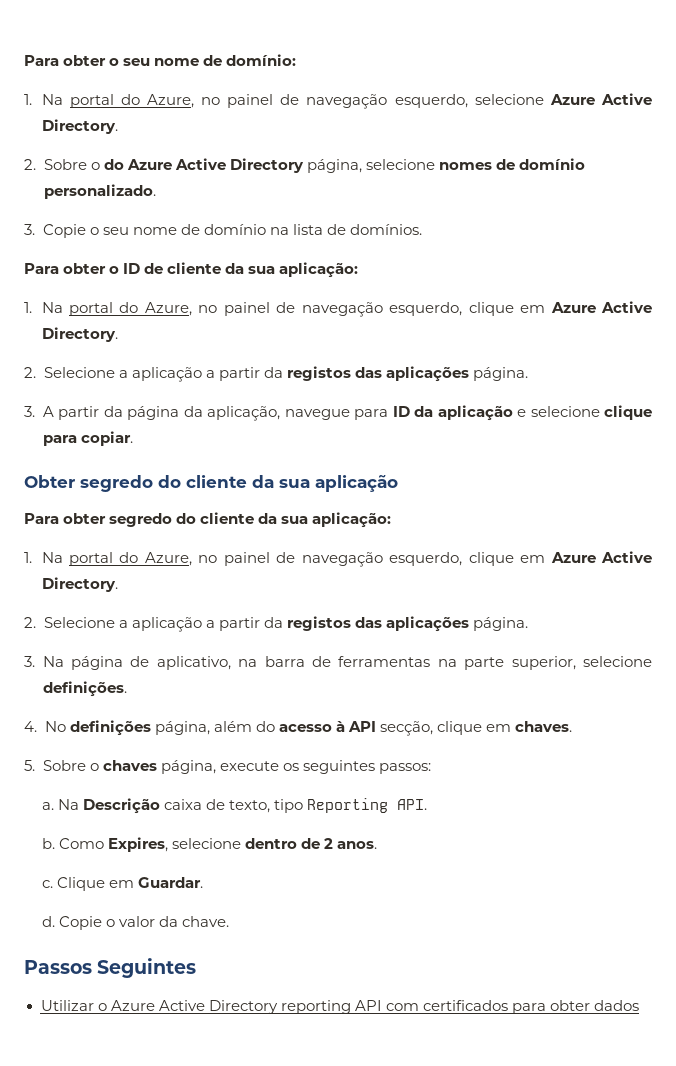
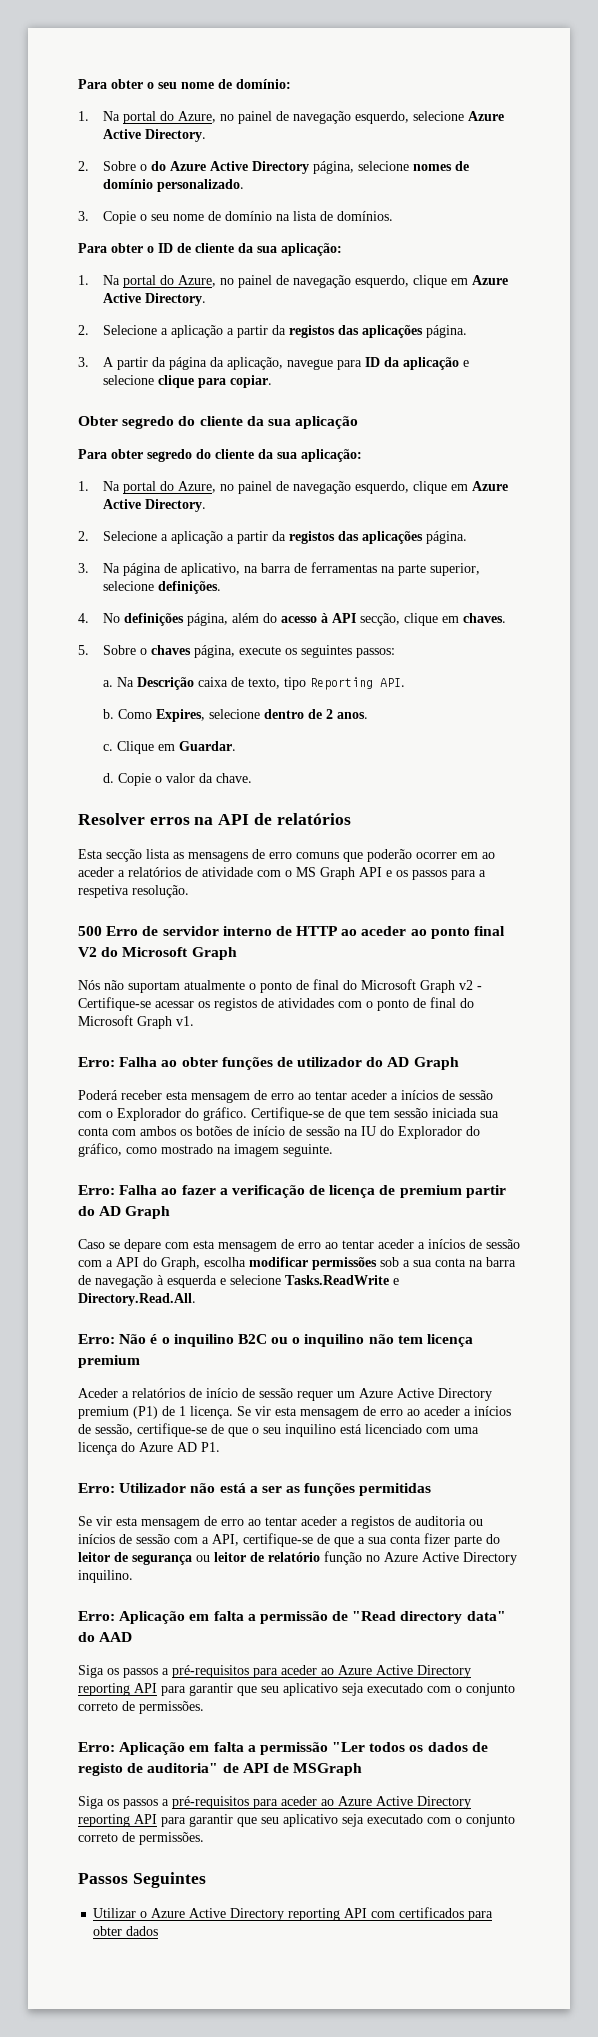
(229, 921) none -> [78,813,351,825] [78,849,495,862] [78,867,486,880] [78,885,189,898] [78,926,506,939] [78,947,237,960] [78,979,482,993] [78,997,474,1011] [78,1015,194,1029] [78,1057,459,1070] [78,1090,493,1103] [78,1107,499,1121] [78,1126,480,1139] [78,1143,333,1157] [78,1185,506,1198] [78,1206,171,1219] [78,1239,520,1252] [78,1257,516,1270] [78,1275,399,1288] [78,1293,196,1306] [78,1334,474,1347] [78,1355,140,1368] [78,1388,492,1401] [78,1406,511,1419] [78,1423,479,1437] [78,1442,220,1455] [78,1483,432,1496] [78,1516,483,1529] [78,1533,500,1547] [78,1551,517,1565] [78,1570,133,1583] [78,1611,506,1624] [78,1632,133,1642] [78,1665,471,1678] [78,1683,515,1696] [78,1701,204,1714] [78,1742,488,1755] [78,1763,363,1776] [78,1796,471,1809] [78,1814,515,1827] [78,1832,204,1845] // Resolver erros na API de relatórios // Esta secção lista as mensagens de erro comuns que poderão ocorrer em ao aceder a relatórios de atividade com o MS Graph API e os passos para a respetiva resolução. // 500 Erro de servidor interno de HTTP ao aceder ao ponto final V2 do Microsoft Graph // Nós não suportam atualmente o ponto de final do Microsoft Graph v2 - Certifique-se acessar os registos de atividades com o ponto de final do Microsoft Graph v1. // Erro: Falha ao obter funções de utilizador do AD Graph // Poderá receber esta mensagem de erro ao tentar aceder a inícios de sessão com o Explorador do gráfico. Certifique-se de que tem sessão iniciada sua conta com ambos os botões de início de sessão na IU do Explorador do gráfico, como mostrado na imagem seguinte. // Erro: Falha ao fazer a verificação de licença de premium partir do AD Graph // Caso se depare com esta mensagem de erro ao tentar aceder a inícios de sessão com a API do Graph, escolha modificar permissões sob a sua conta na barra de navegação à esquerda e selecione Tasks.ReadWrite e Directory.Read.All. // Erro: Não é o inquilino B2C ou o inquilino não tem licença premium // Aceder a relatórios de início de sessão requer um Azure Active Directory premium (P1) de 1 licença. Se vir esta mensagem de erro ao aceder a inícios de sessão, certifique-se de que o seu inquilino está licenciado com uma licença do Azure AD P1. // Erro: Utilizador não está a ser as funções permitidas // Se vir esta mensagem de erro ao tentar aceder a registos de auditoria ou inícios de sessão com a API, certifique-se de que a sua conta fizer parte do leitor de segurança ou leitor de relatório função no Azure Active Directory inquilino. // Erro: Aplicação em falta a permissão de "Read directory data" do AAD // Siga os passos a pré-requisitos para aceder ao Azure Active Directory reporting API para garantir que seu aplicativo seja executado com o conjunto correto de permissões. // Erro: Aplicação em falta a permissão "Ler todos os dados de registo de auditoria" de API de MSGraph // Siga os passos a pré-requisitos para aceder ao Azure Active Directory reporting API para garantir que seu aplicativo seja executado com o conjunto correto de permissões.

